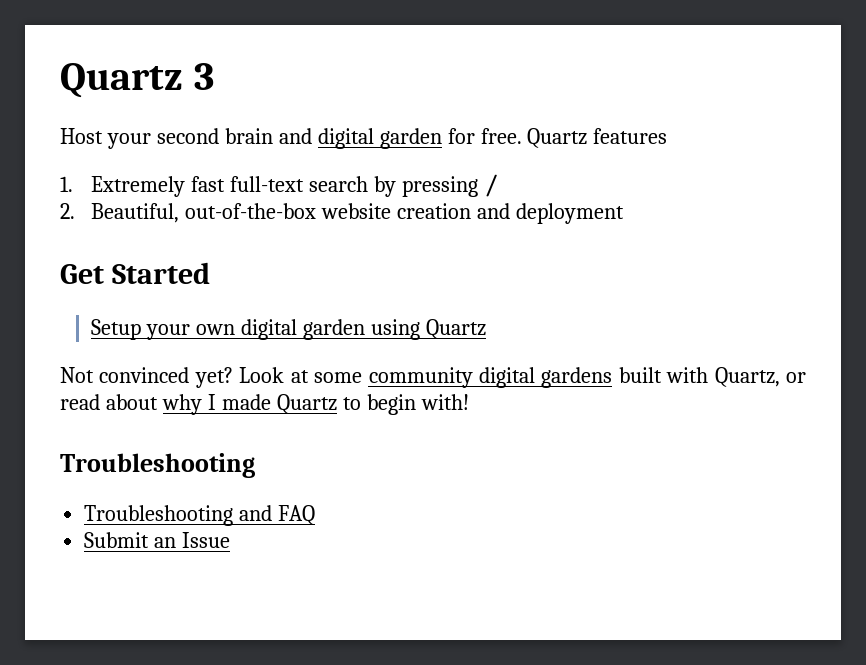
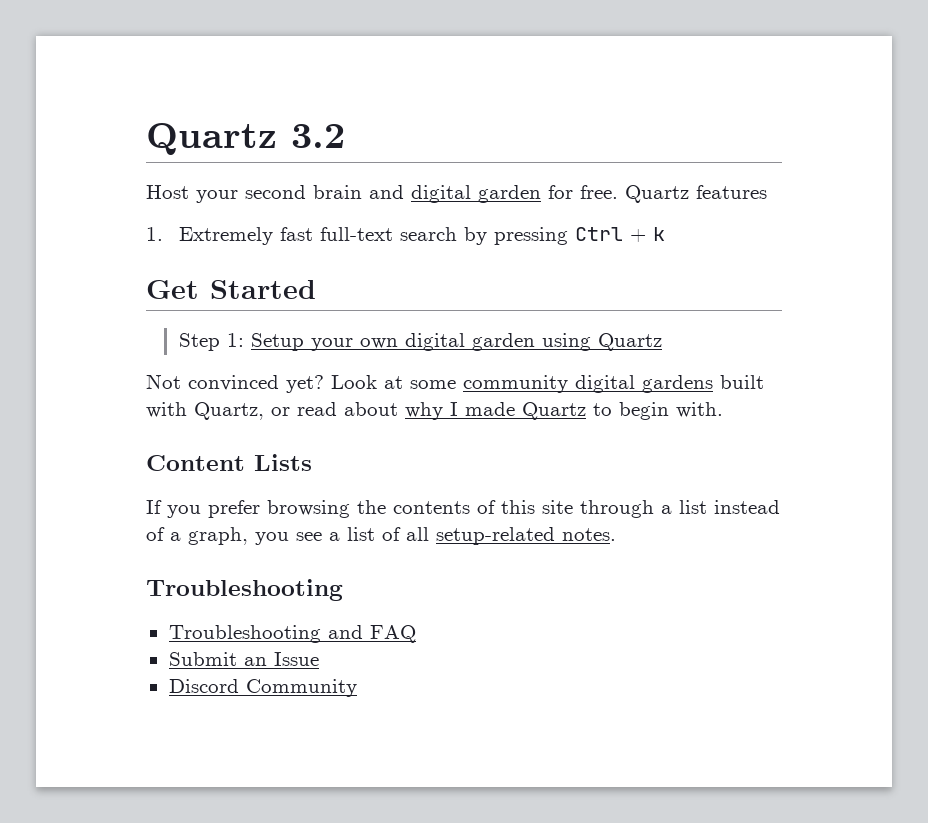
[60,63,214,98] Quartz 3 -> [146,123,345,155] Quartz 3.2
[483,174,499,197] [60,203,624,224] / // 2. Beautiful, out-of-the-box website creation and deployment -> [574,227,665,242] Ctrl + k
(210, 273) none -> [178,333,244,351] Step 1:
[420,394,469,410] with! -> [676,402,723,418] [146,454,312,471] [146,500,780,518] [146,527,616,545] with. // Content Lists // If you prefer browsing the contents of this site through a list instead of a graph, you see a list of all setup-related notes.
(231, 540) none -> [168,679,357,697] // Discord Community

